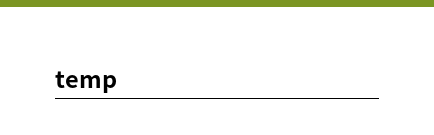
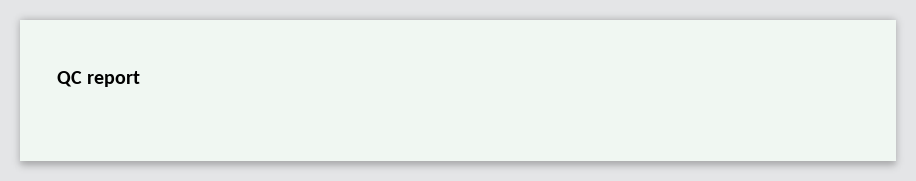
[55,71,117,93] temp -> [57,71,141,87] QC report

